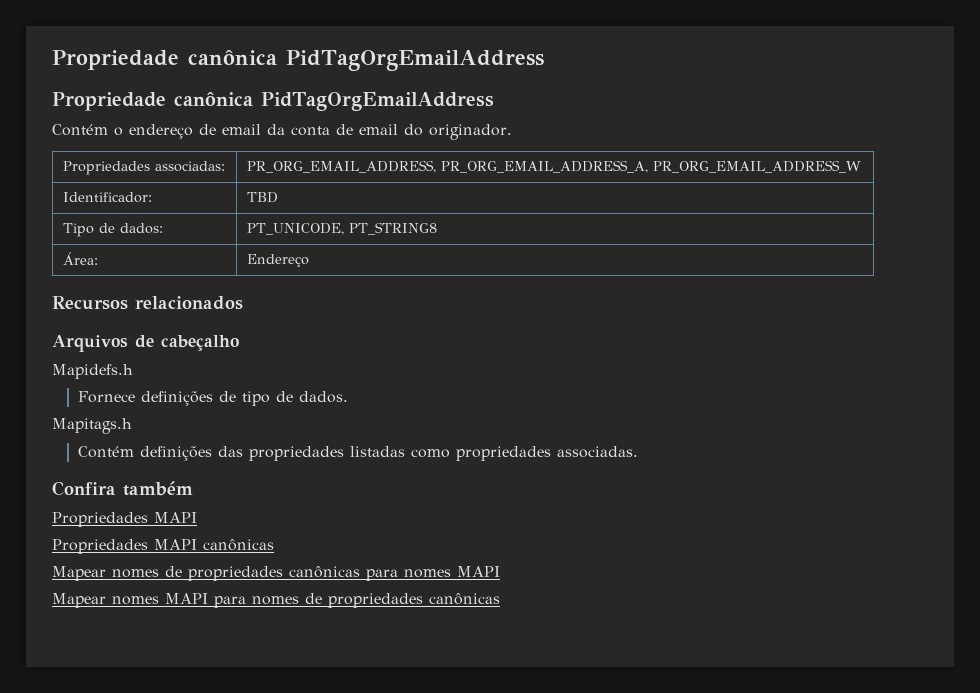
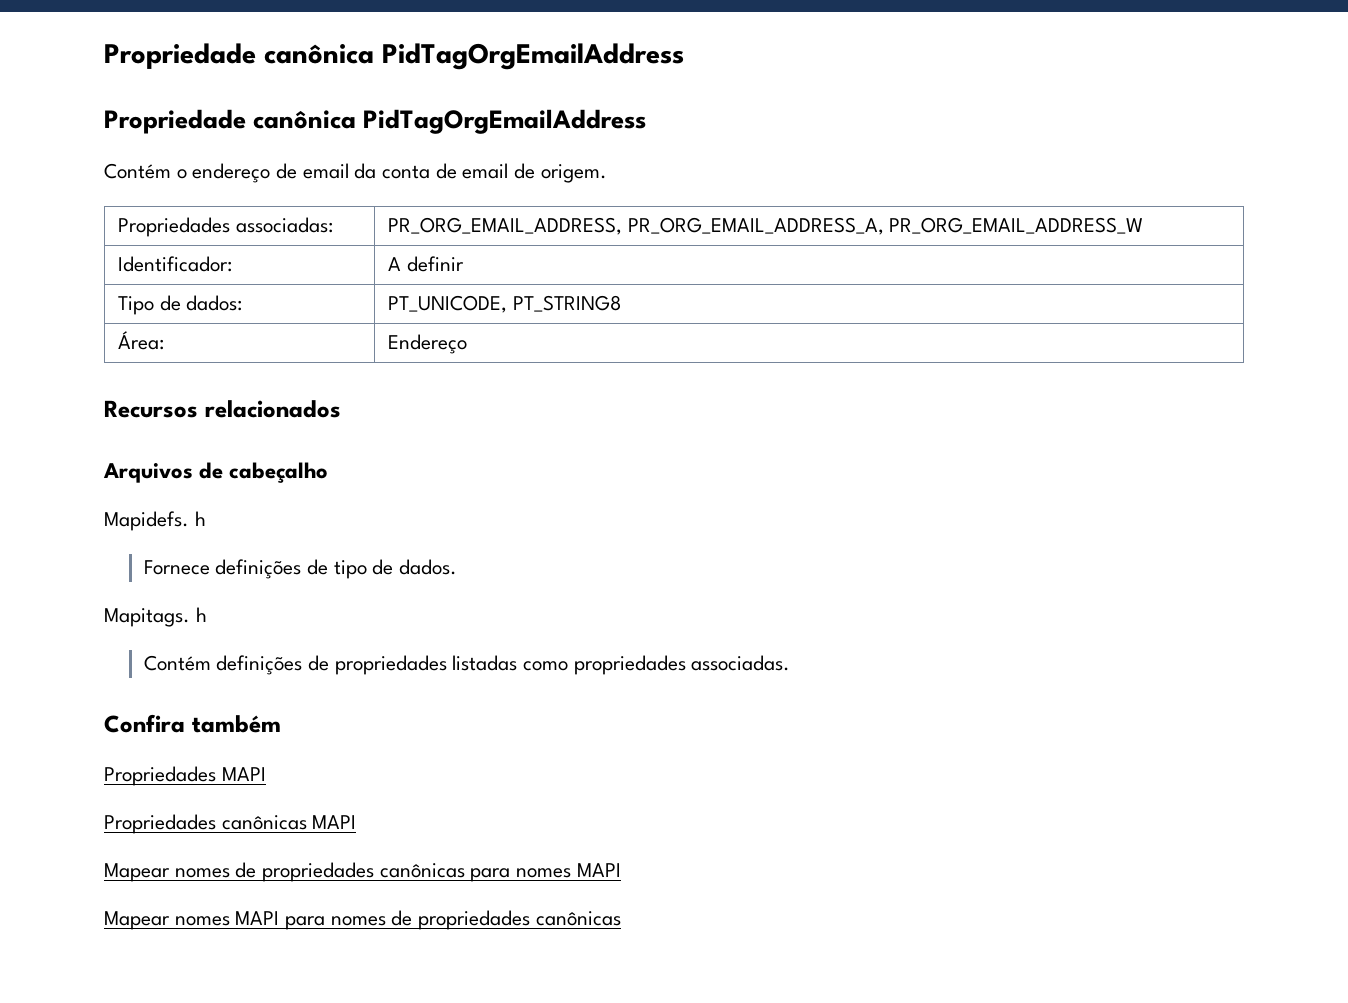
[404,124,512,140] do originador. -> [514,163,607,183] de origem.
[246,192,278,203] TBD -> [387,256,464,272] A definir
[52,364,133,379] Mapidefs.h -> [104,511,206,531] Mapidefs. h
[52,418,132,434] Mapitags.h -> [104,607,207,627] Mapitags. h
[218,446,244,457] das -> [307,655,329,671] de
[154,539,274,551] MAPI canônicas -> [221,815,357,830] canônicas MAPI

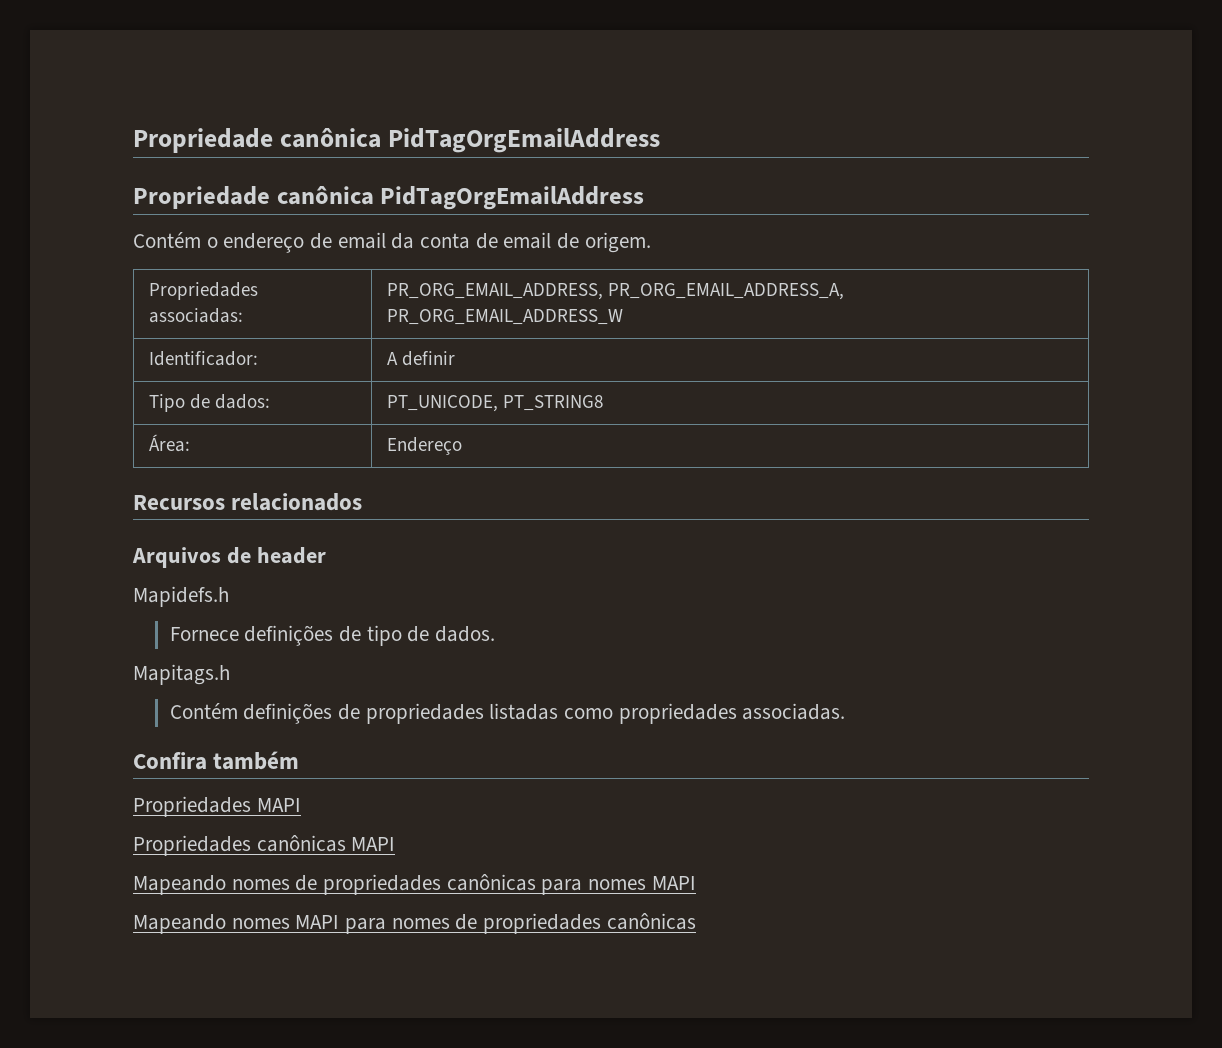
[229,462,329,483] [104,511,206,531] cabeçalho // Mapidefs. h -> [256,547,326,564] [133,586,229,607] header // Mapidefs.h
[104,607,207,627] Mapitags. h -> [133,664,230,685] Mapitags.h
[104,863,170,882] Mapear -> [133,875,226,895] Mapeando
[104,911,170,930] Mapear -> [133,914,226,934] Mapeando

